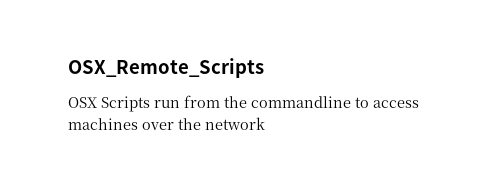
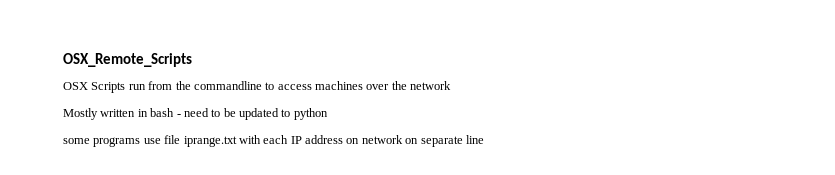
(265, 123) none -> [63,108,328,120] [63,135,484,147] // Mostly written in bash - need to be updated to python // some programs use file iprange.txt with each IP address on network on separate line

